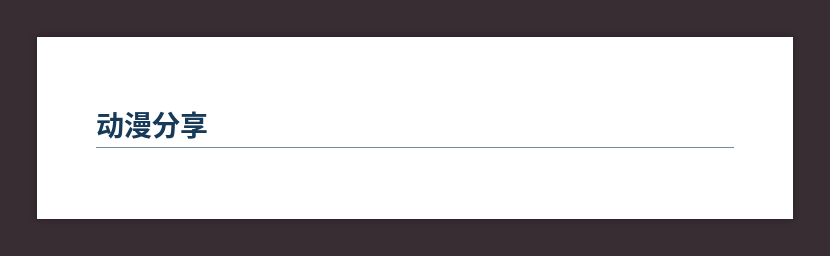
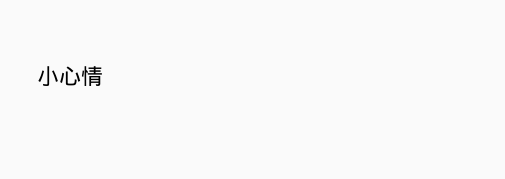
[96,111,208,139] 动漫分享 -> [37,66,103,86] 小心情

